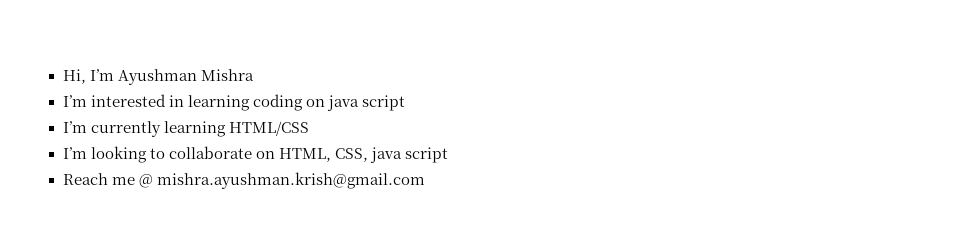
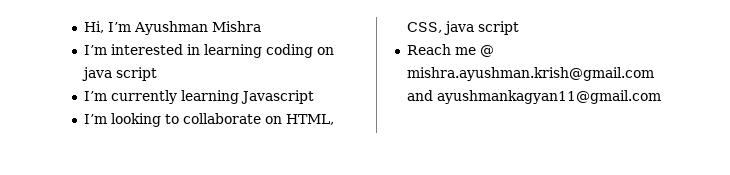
[228,121,309,136] HTML/CSS -> [240,90,314,104] Javascript
(425, 180) none -> [406,90,661,104] and ayushmankagyan11@gmail.com

